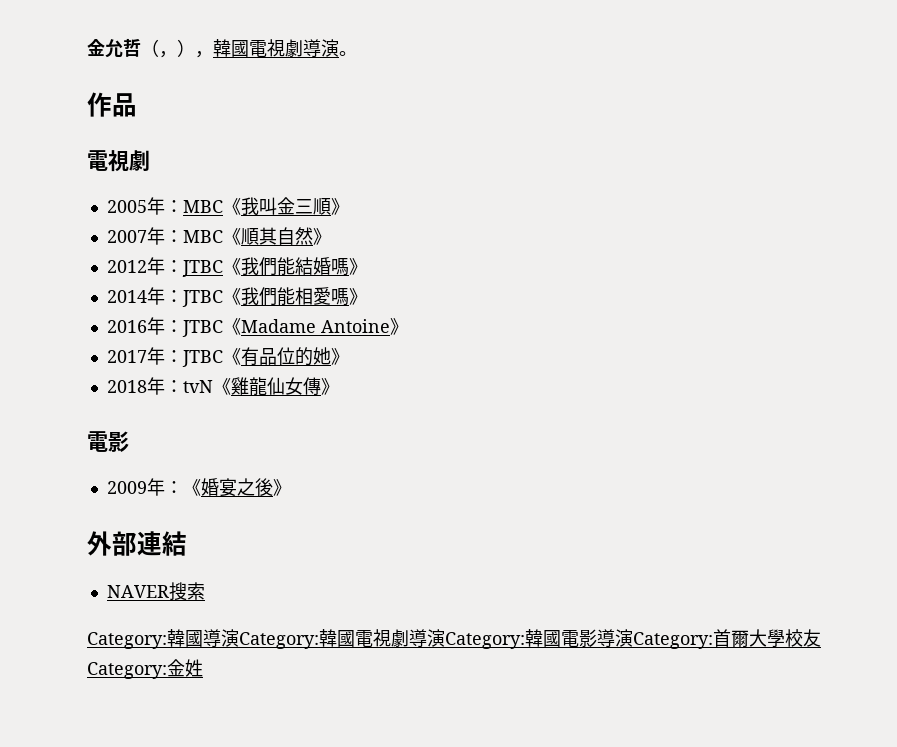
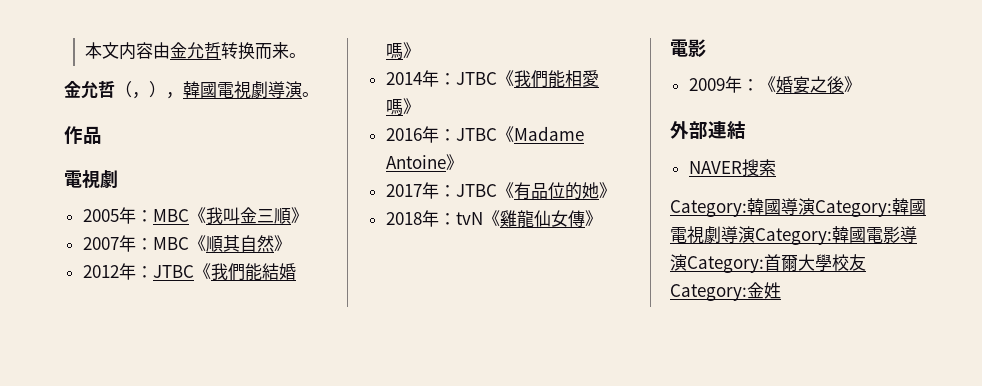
(87, 47) none -> [84,42,306,60] 本文内容由金允哲转换而来。 //

